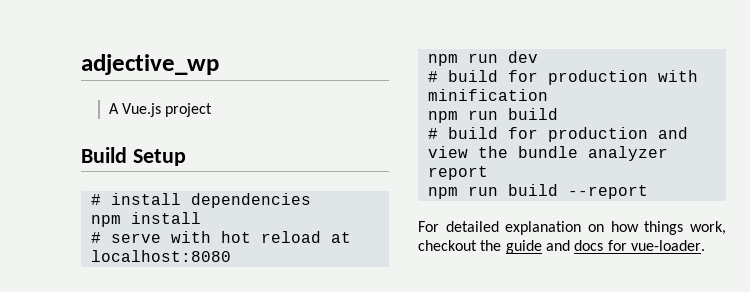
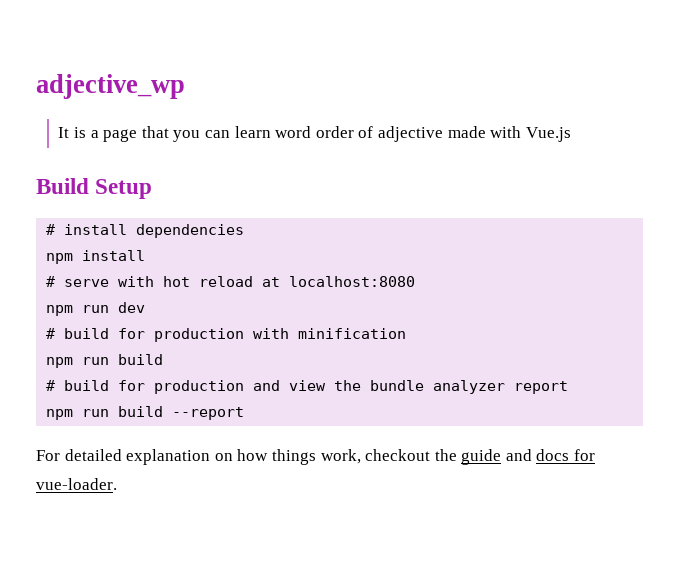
[108,103,119,114] A -> [58,126,522,142] It is a page that you can learn word order of adjective made with
[165,103,213,117] project -> (571, 134) none

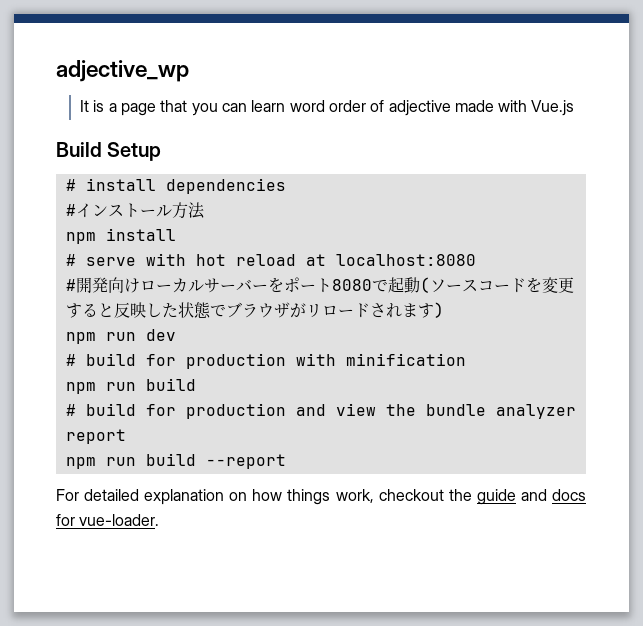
(245, 231) none -> [65,202,205,219] // #インストール方法
(416, 281) none -> [65,277,574,293] [65,302,444,318] // #開発向けローカルサーバーをポート8080で起動(ソースコードを変更すると反映した状態でブラウザがリロードされます)

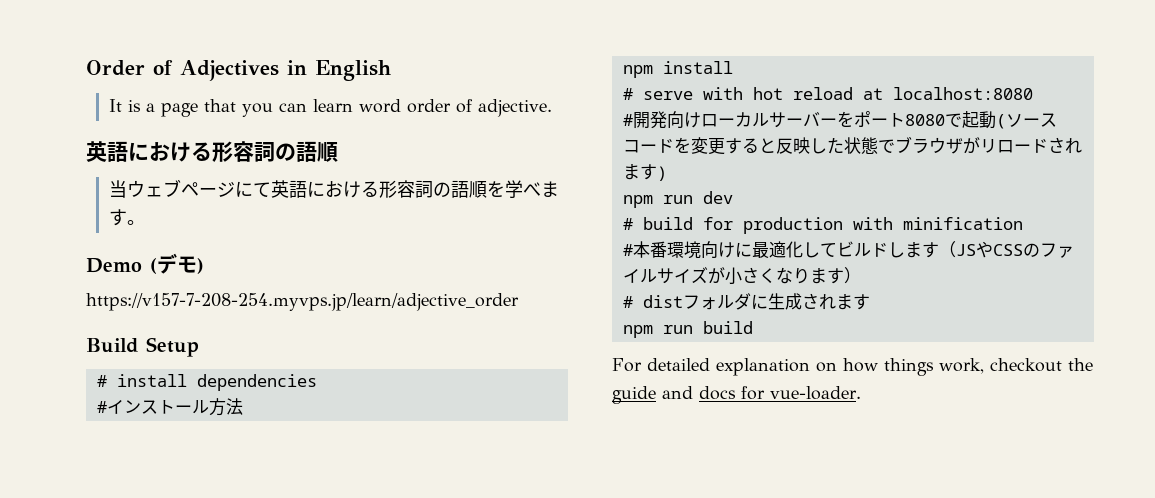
[56,60,189,82] adjective_wp -> [86,60,391,81] Order of Adjectives in English
[388,100,575,116] adjective made with Vue.js -> [478,99,553,117] [86,141,338,162] [109,179,560,198] [109,209,146,226] [86,253,204,274] [86,293,519,311] adjective. // 英語における形容詞の語順 // 当ウェブページにて英語における形容詞の語順を学べます。 // Demo (デモ) // https://v157-7-208-254.myvps.jp/learn/adjective_order
[65,378,196,394] [65,403,576,419] [65,429,126,444] [65,453,286,469] npm run build // # build for production and view the bundle analyzer report // npm run build --report -> [622,241,1074,259] [622,267,861,285] [622,293,870,310] [622,321,753,338] #本番環境向けに最適化してビルドします（JSやCSSのファイルサイズが小さくなります） // # distフォルダに生成されます // npm run build

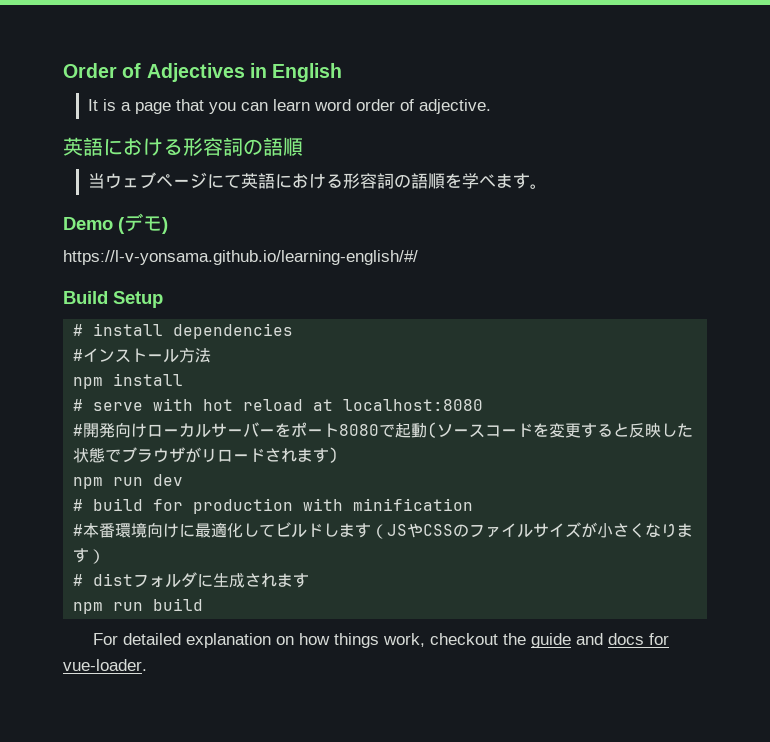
[86,293,519,311] https://v157-7-208-254.myvps.jp/learn/adjective_order -> [63,250,418,265] https://l-v-yonsama.github.io/learning-english/#/

